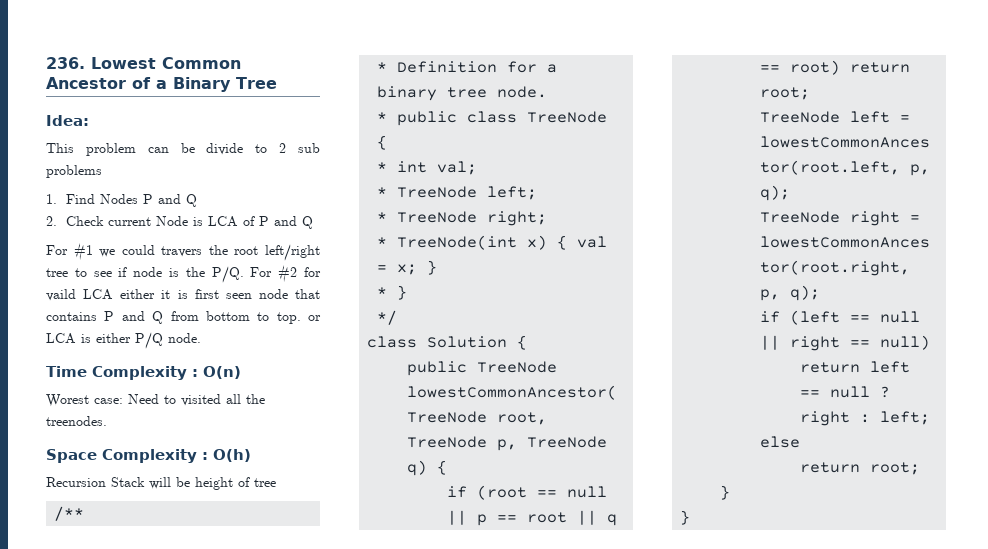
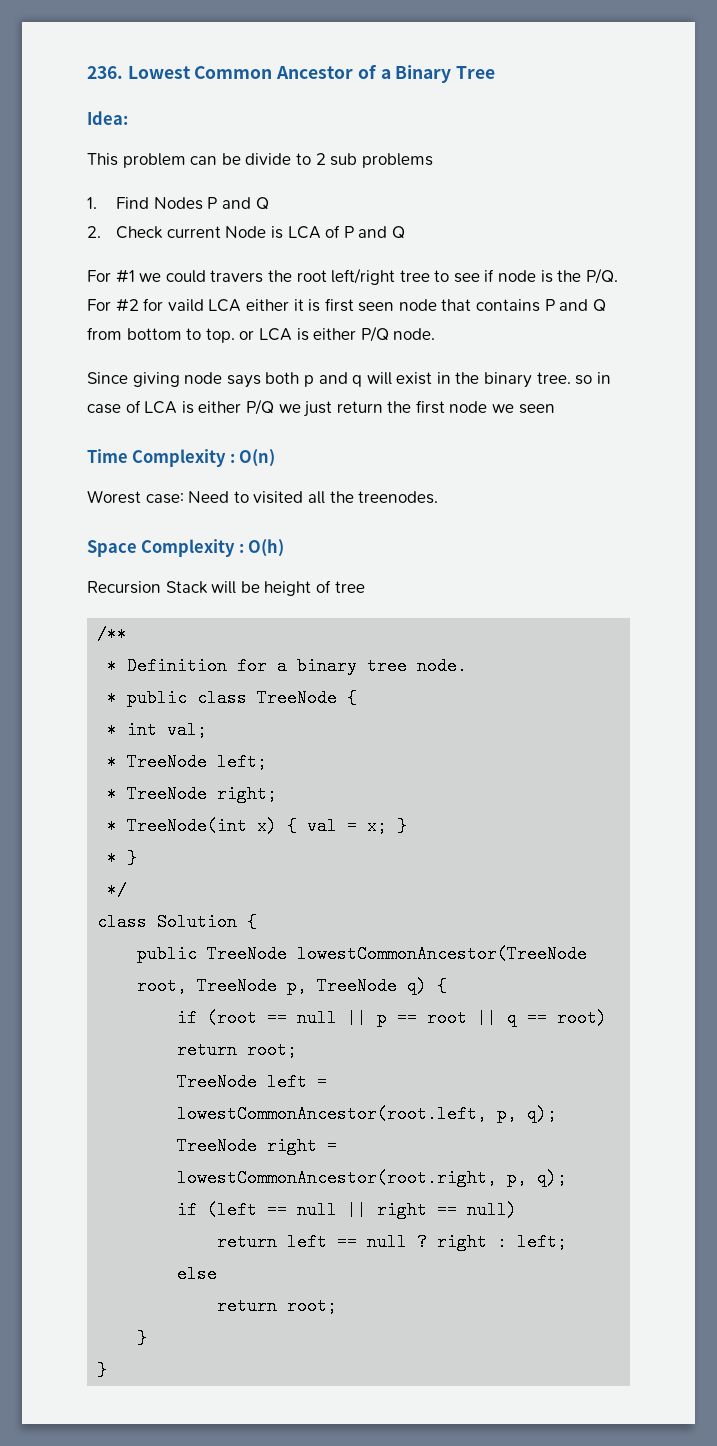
(201, 338) none -> [87,372,611,388] [87,399,555,417] // Since giving node says both p and q will exist in the binary tree. so in case of LCA is either P/Q we just return the first node we seen

